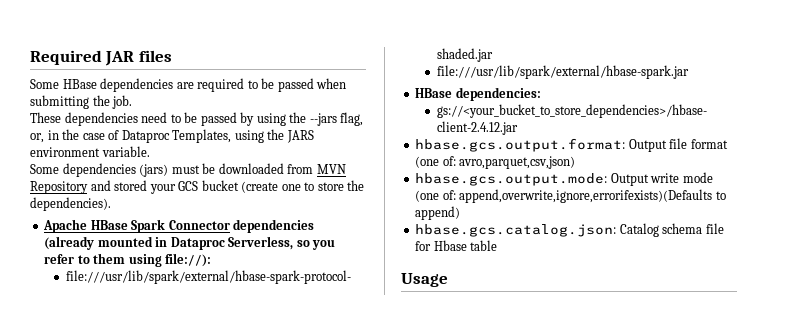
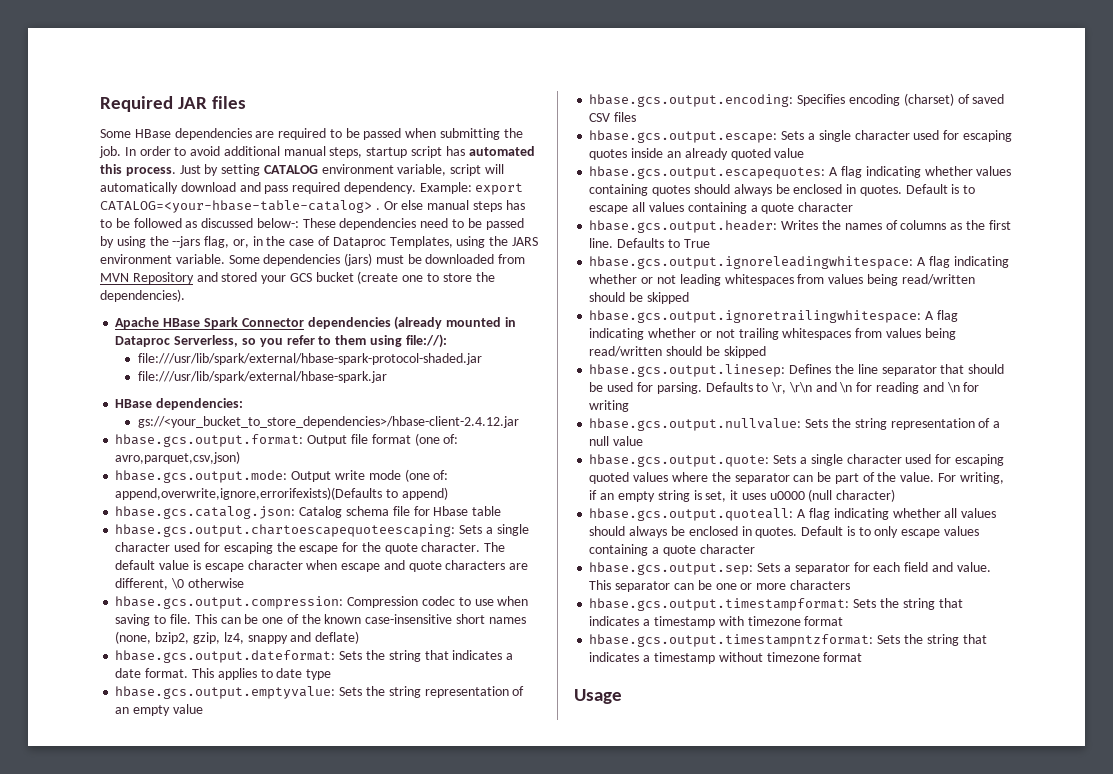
(133, 102) // -> [124,146,535,158] [100,164,505,176] [100,182,524,195] [100,200,525,213] [100,218,299,228] In order to avoid additional manual steps, startup script has automated this process. Just by setting CATALOG environment variable, script will automatically download and pass required dependency. Example: export CATALOG=<your-hbase-table-catalog> . Or else manual steps has to be followed as discussed below-:
(150, 151) // -> (225, 259) none
(498, 245) none -> [115,524,529,537] [115,542,506,554] [115,560,529,572] [115,578,244,590] [115,596,529,609] [115,614,526,626] [115,631,360,644] [115,650,514,663] [115,668,332,680] [115,686,525,699] [115,704,203,716] [589,93,1005,107] [589,112,637,122] [589,130,1012,143] [589,148,805,160] [589,166,1012,179] [589,184,976,196] [589,202,854,214] [589,220,1011,233] [589,238,710,248] [589,256,1009,269] [589,274,975,286] [589,292,689,304] [589,310,958,323] [589,328,956,340] [589,346,766,358] [589,364,1005,377] [589,382,980,394] [589,400,630,412] [589,418,1001,431] [589,436,644,446] [589,454,1004,467] [589,472,1004,484] [589,489,896,502] [589,508,997,521] [589,526,979,538] [589,544,755,556] [589,562,991,575] [589,580,850,592] [589,598,963,611] [589,616,844,628] [589,634,987,647] [589,652,863,664] // hbase.gcs.output.chartoescapequoteescaping: Sets a single character used for escaping the escape for the quote character. The default value is escape character when escape and quote characters are different, \0 otherwise // hbase.gcs.output.compression: Compression codec to use when saving to file. This can be one of the known case-insensitive short names (none, bzip2, gzip, lz4, snappy and deflate) // hbase.gcs.output.dateformat: Sets the string that indicates a date format. This applies to date type // hbase.gcs.output.emptyvalue: Sets the string representation of an empty value // hbase.gcs.output.encoding: Specifies encoding (charset) of saved CSV files // hbase.gcs.output.escape: Sets a single character used for escaping quotes inside an already quoted value // hbase.gcs.output.escapequotes: A flag indicating whether values containing quotes should always be enclosed in quotes. Default is to escape all values containing a quote character // hbase.gcs.output.header: Writes the names of columns as the first line. Defaults to True // hbase.gcs.output.ignoreleadingwhitespace: A flag indicating whether or not leading whitespaces from values being read/written should be skipped // hbase.gcs.output.ignoretrailingwhitespace: A flag indicating whether or not trailing whitespaces from values being read/written should be skipped // hbase.gcs.output.linesep: Defines the line separator that should be used for parsing. Defaults to \r, \r\n and \n for reading and \n for writing // hbase.gcs.output.nullvalue: Sets the string representation of a null value // hbase.gcs.output.quote: Sets a single character used for escaping quoted values where the separator can be part of the value. For writing, if an empty string is set, it uses u0000 (null character) // hbase.gcs.output.quoteall: A flag indicating whether all values should always be enclosed in quotes. Default is to only escape values containing a quote character // hbase.gcs.output.sep: Sets a separator for each field and value. This separator can be one or more characters // hbase.gcs.output.timestampformat: Sets the string that indicates a timestamp with timezone format // hbase.gcs.output.timestampntzformat: Sets the string that indicates a timestamp without timezone format

